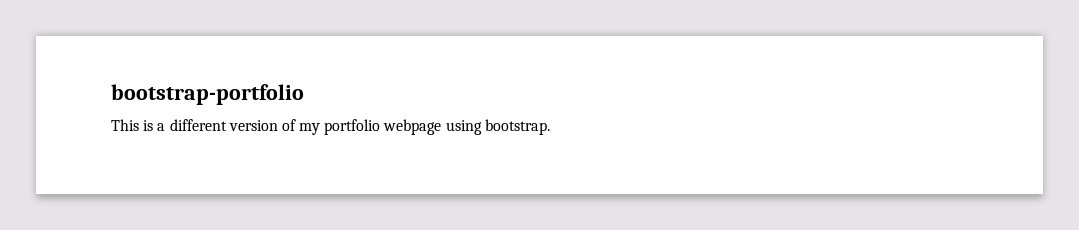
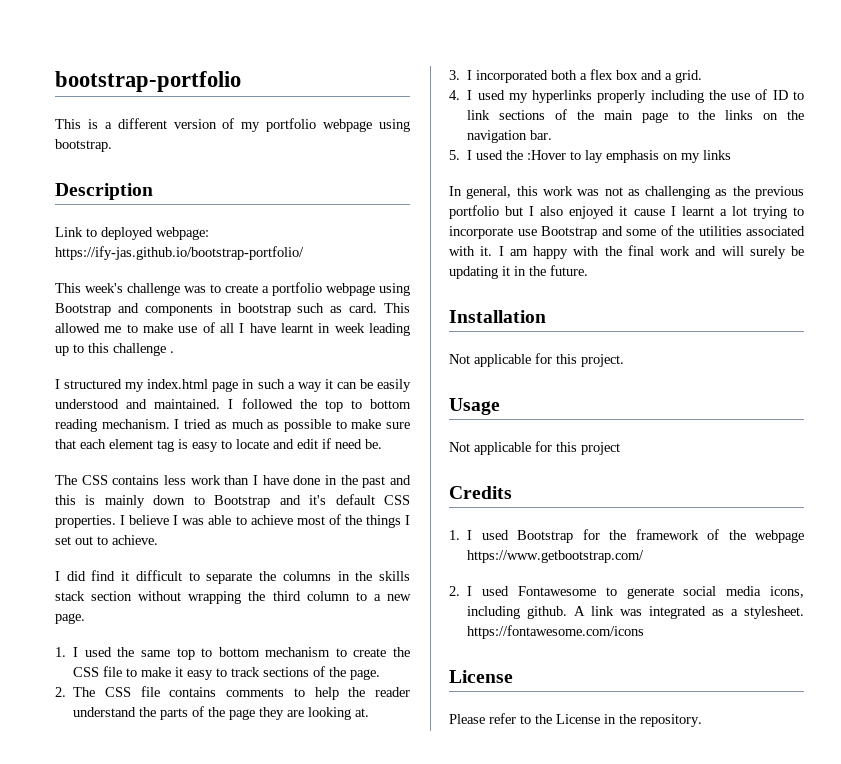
(550, 127) none -> [55,183,153,200] [55,227,209,240] [55,246,304,260] [55,282,410,296] [55,303,410,316] [55,322,410,336] [55,343,174,356] [55,379,411,392] [55,398,411,412] [55,419,410,432] [55,438,382,452] [55,475,411,488] [55,494,411,508] [55,514,410,528] [55,535,158,545] [55,570,410,584] [55,591,411,604] [55,613,85,624] [55,647,410,660] [73,666,381,680] [55,686,410,700] [73,706,370,720] [449,69,703,83] [449,89,804,103] [467,109,804,123] [467,130,553,143] [449,150,732,163] [449,186,804,199] [449,205,804,219] [449,225,805,239] [449,245,804,259] [449,265,588,279] [449,310,546,323] [449,353,624,367] [449,398,500,415] [449,441,620,455] [449,486,512,499] [449,529,804,543] [467,550,645,563] [449,586,804,599] [467,606,804,619] [467,625,645,639] [449,670,513,683] [449,713,702,727] // Description // Link to deployed webpage: https://ify-jas.github.io/bootstrap-portfolio/ // This week's challenge was to create a portfolio webpage using Bootstrap and components in bootstrap such as card. This allowed me to make use of all I have learnt in week leading up to this challenge . // I structured my index.html page in such a way it can be easily understood and maintained. I followed the top to bottom reading mechanism. I tried as much as possible to make sure that each element tag is easy to locate and edit if need be. // The CSS contains less work than I have done in the past and this is mainly down to Bootstrap and it's default CSS properties. I believe I was able to achieve most of the things I set out to achieve. // I did find it difficult to separate the columns in the skills stack section without wrapping the third column to a new page. // 1. I used the same top to bottom mechanism to create the CSS file to make it easy to track sections of the page. // 2. The CSS file contains comments to help the reader understand the parts of the page they are looking at. // 3. I incorporated both a flex box and a grid. // 4. I used my hyperlinks properly including the use of ID to link sections of the main page to the links on the navigation bar. // 5. I used the :Hover to lay emphasis on my links // In general, this work was not as challenging as the previous portfolio but I also enjoyed it cause I learnt a lot trying to incorporate use Bootstrap and some of the utilities associated with it. I am happy with the final work and will surely be updating it in the future. // Installation // Not applicable for this project. // Usage // Not applicable for this project // Credits // 1. I used Bootstrap for the framework of the webpage https://www.getbootstrap.com/ // 2. I used Fontawesome to generate social media icons, including github. A link was integrated as a stylesheet. https://fontawesome.com/icons // License // Please refer to the License in the repository.

